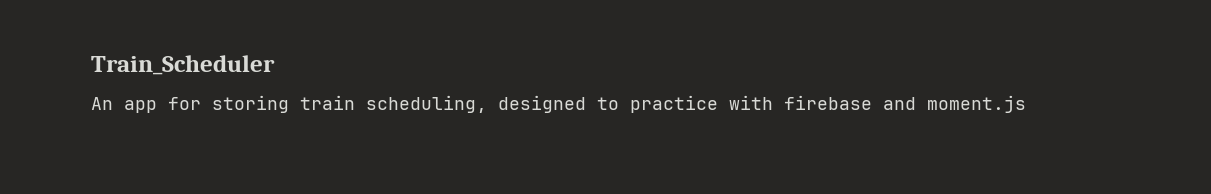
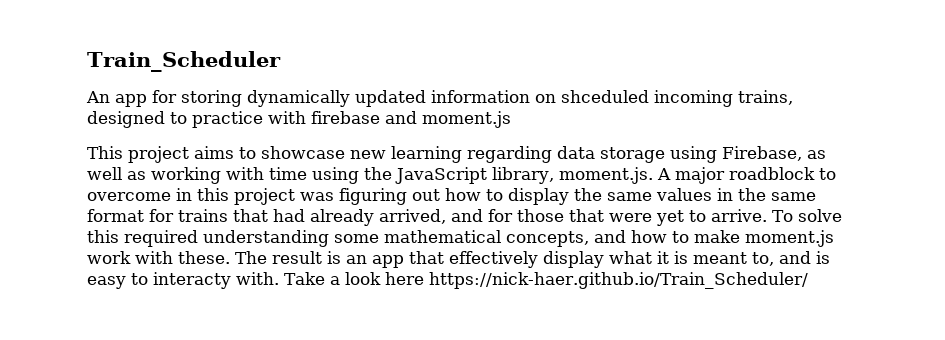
[300,95,487,113] train scheduling, -> [247,90,793,107] dynamically updated information on shceduled incoming trains,
(1026, 104) none -> [87,146,826,163] [87,167,836,184] [87,188,816,205] [87,209,842,226] [87,230,834,247] [87,251,830,268] [87,272,808,289] // This project aims to showcase new learning regarding data storage using Firebase, as well as working with time using the JavaScript library, moment.js. A major roadblock to overcome in this project was figuring out how to display the same values in the same format for trains that had already arrived, and for those that were yet to arrive. To solve this required understanding some mathematical concepts, and how to make moment.js work with these. The result is an app that effectively display what it is meant to, and is easy to interacty with. Take a look here https://nick-haer.github.io/Train_Scheduler/

